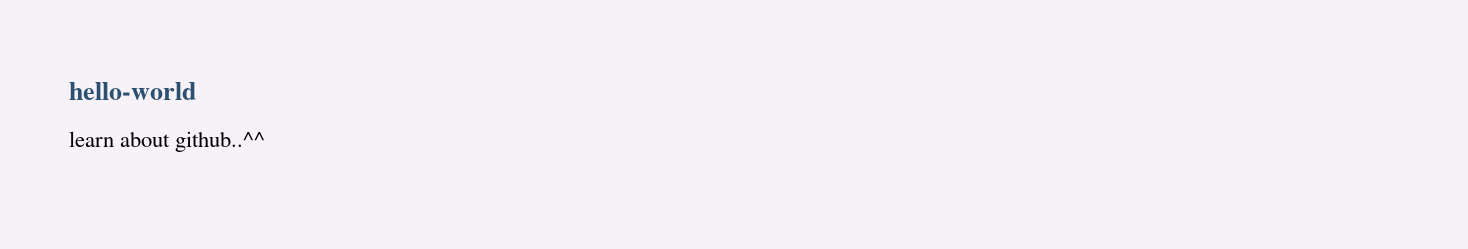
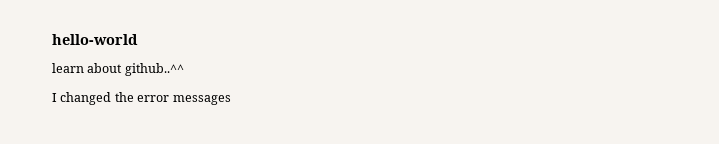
(266, 141) none -> [52,92,231,105] // I changed the error messages

